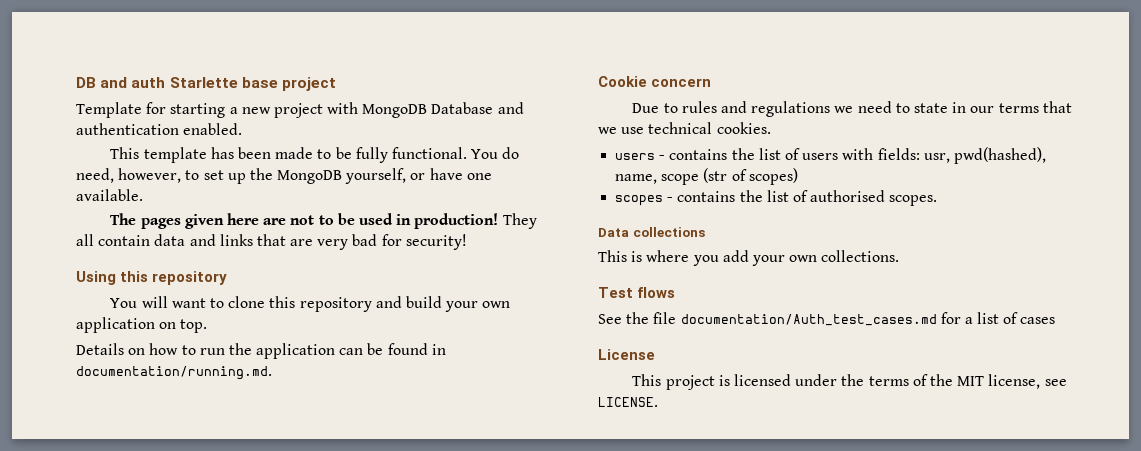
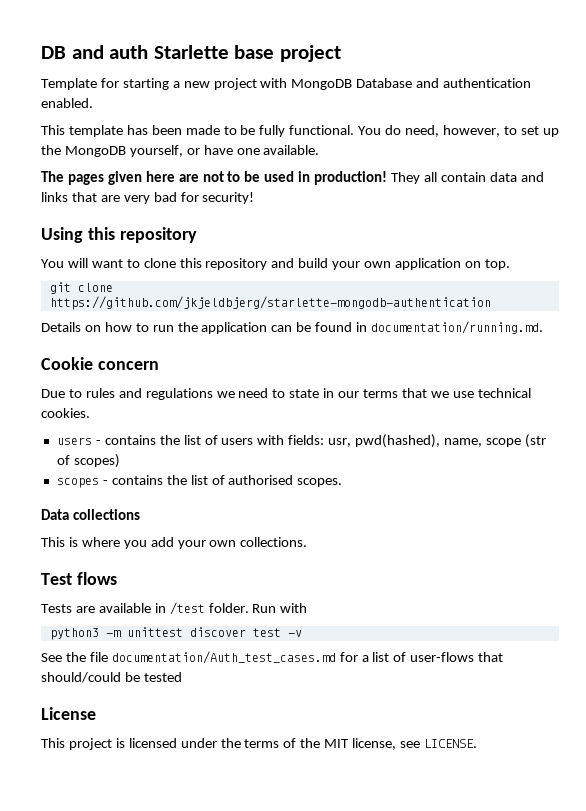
(208, 326) none -> [49,282,113,294] [49,296,491,310] // git clone https://github.com/jkjeldbjerg/starlette-mongodb-authentication
(676, 292) none -> [41,602,308,615] [49,627,302,640] // Tests are available in /test folder. Run with // python3 -m unittest discover test -v
[1020,317,1056,324] cases -> [410,652,504,662] [41,672,182,683] user-flows that should/could be tested

